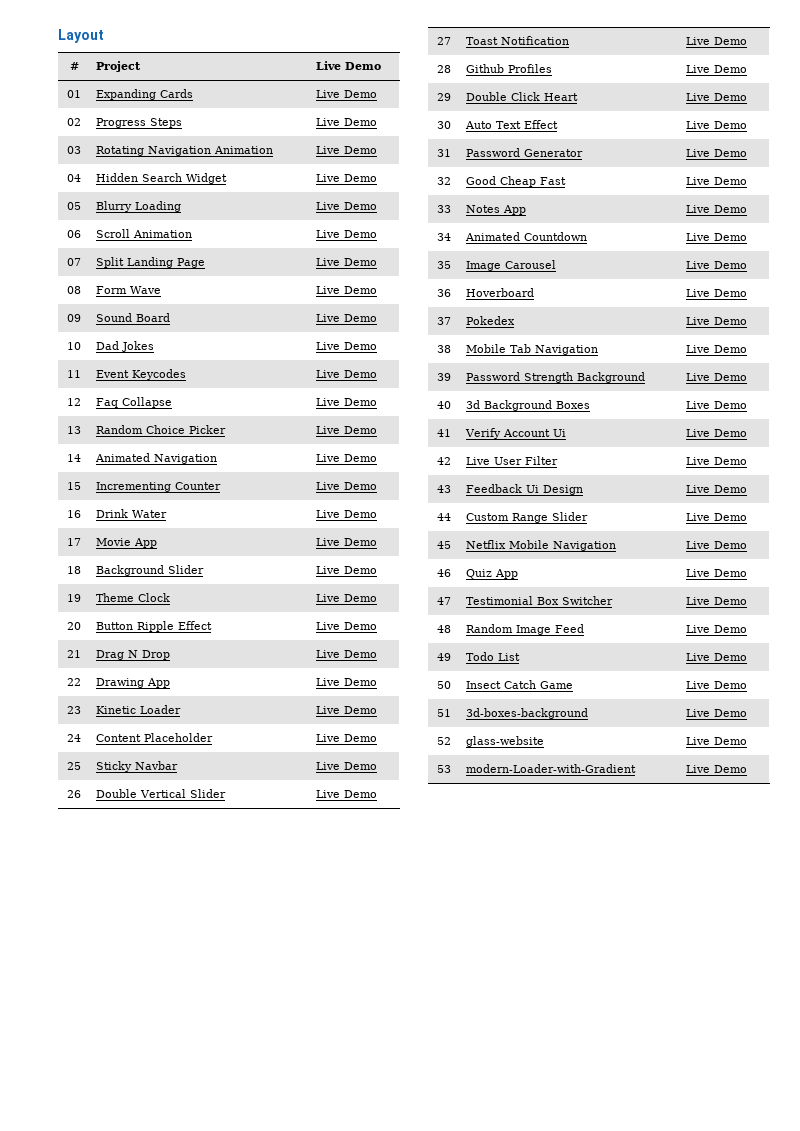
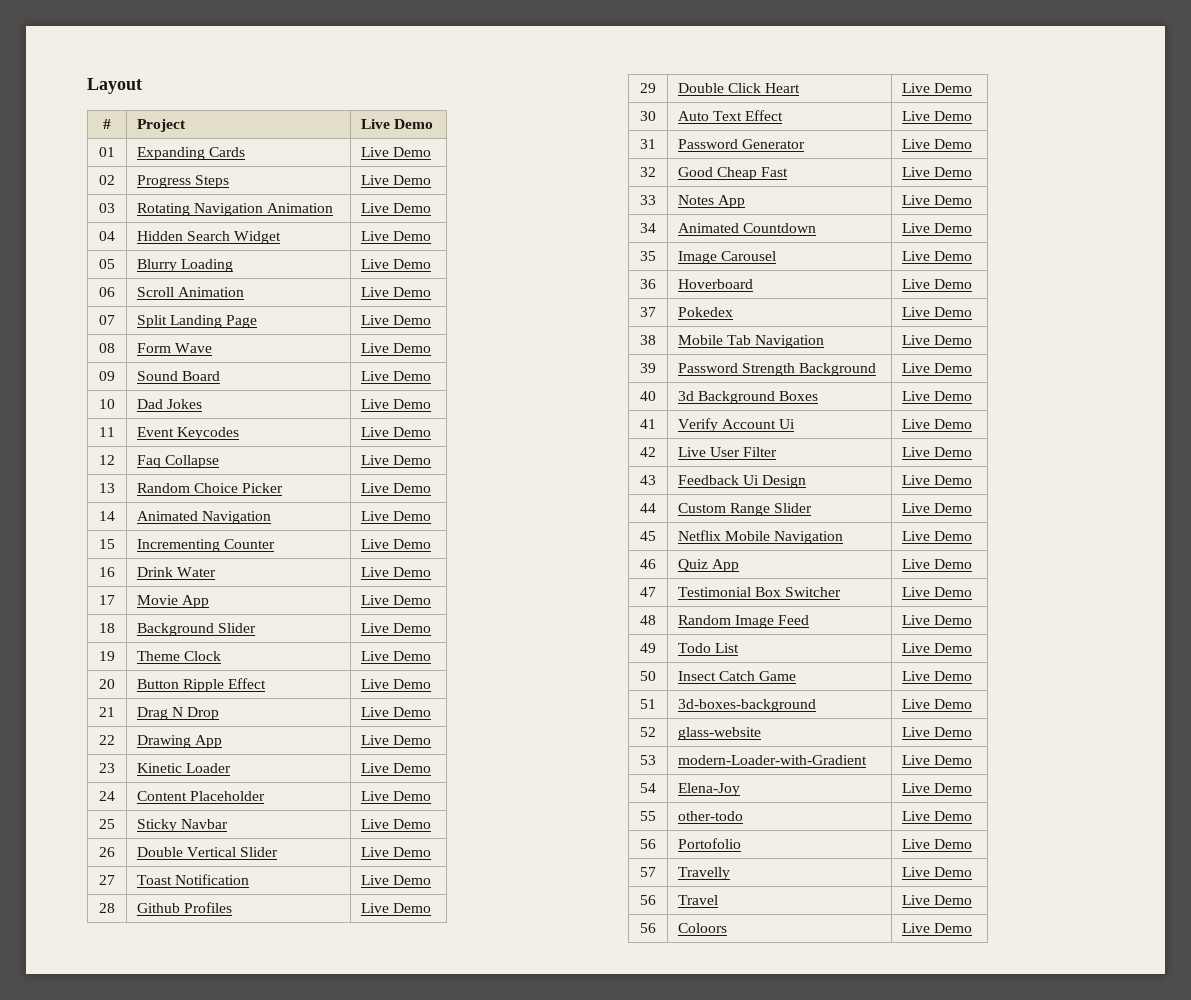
(747, 769) none -> [640,783,656,793] [678,783,741,796] [902,783,973,793] [640,811,656,821] [678,811,744,821] [902,811,973,821] [640,839,656,849] [678,838,742,849] [902,839,973,849] [640,867,656,877] [678,867,731,880] [902,867,973,877] [640,895,656,905] [678,895,719,905] [902,895,973,905] [640,923,656,933] [678,923,728,933] [902,923,973,933] // 54 | Elena-Joy | Live Demo // 55 | other-todo | Live Demo // 56 | Portofolio | Live Demo // 57 | Travelly | Live Demo // 56 | Travel | Live Demo // 56 | Coloors | Live Demo

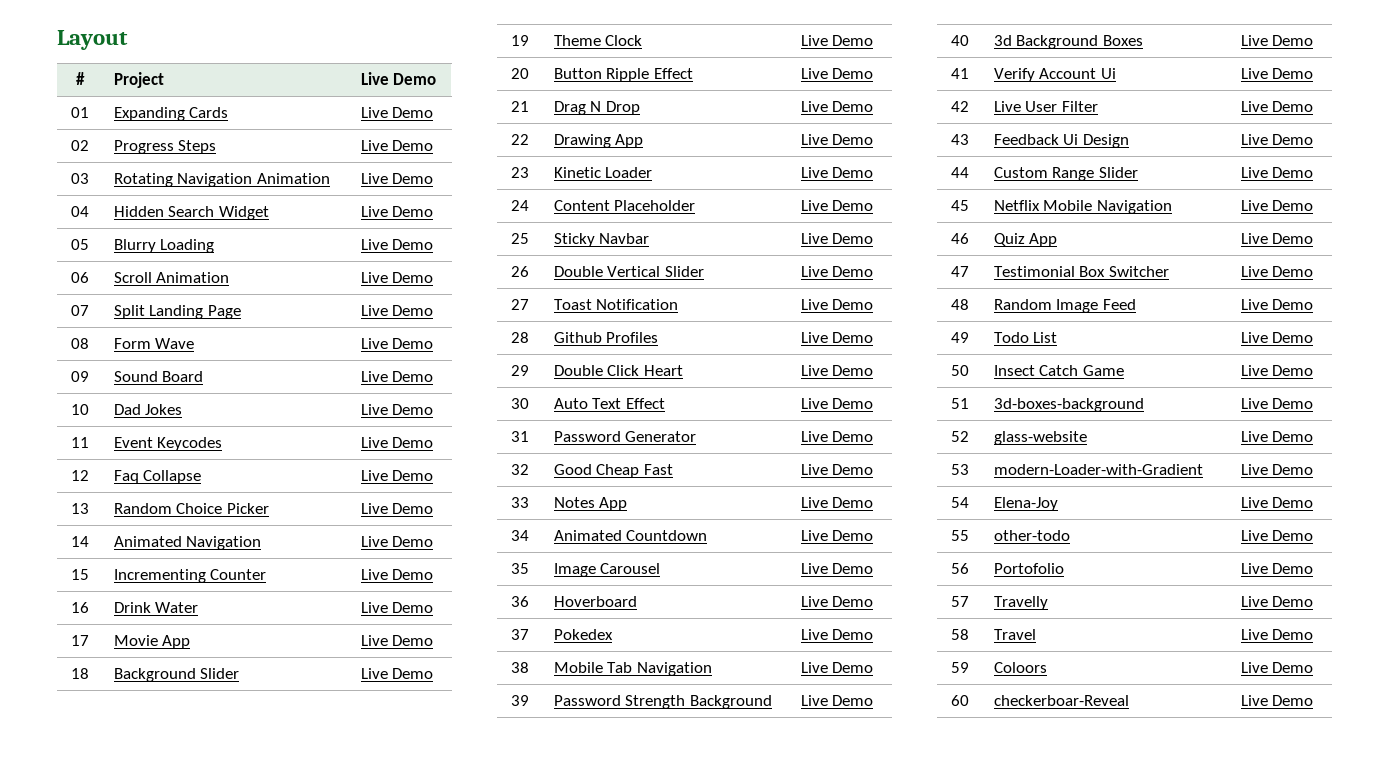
[640,895,656,905] 56 -> [950,629,969,640] 58
[640,923,656,933] 56 -> [950,662,969,673] 59
(973, 928) none -> [950,695,969,706] [993,695,1129,706] [1240,695,1314,706] // 60 | checkerboar-Reveal | Live Demo

